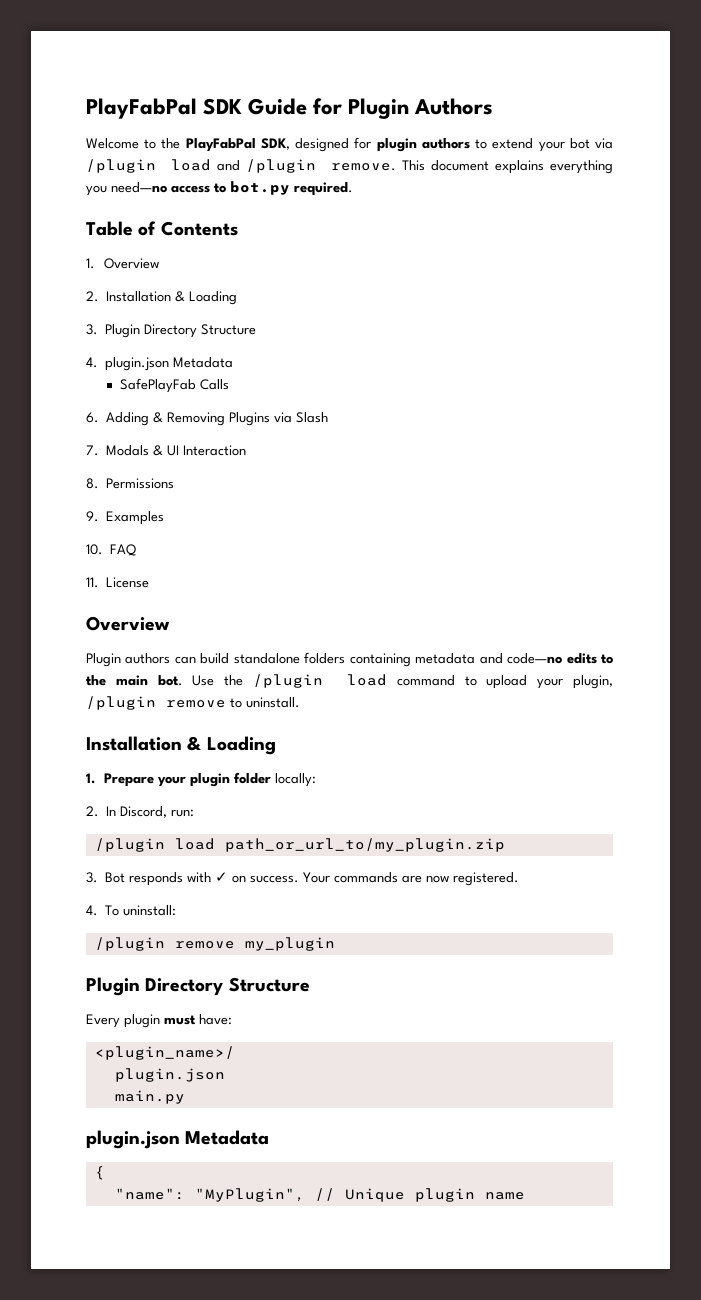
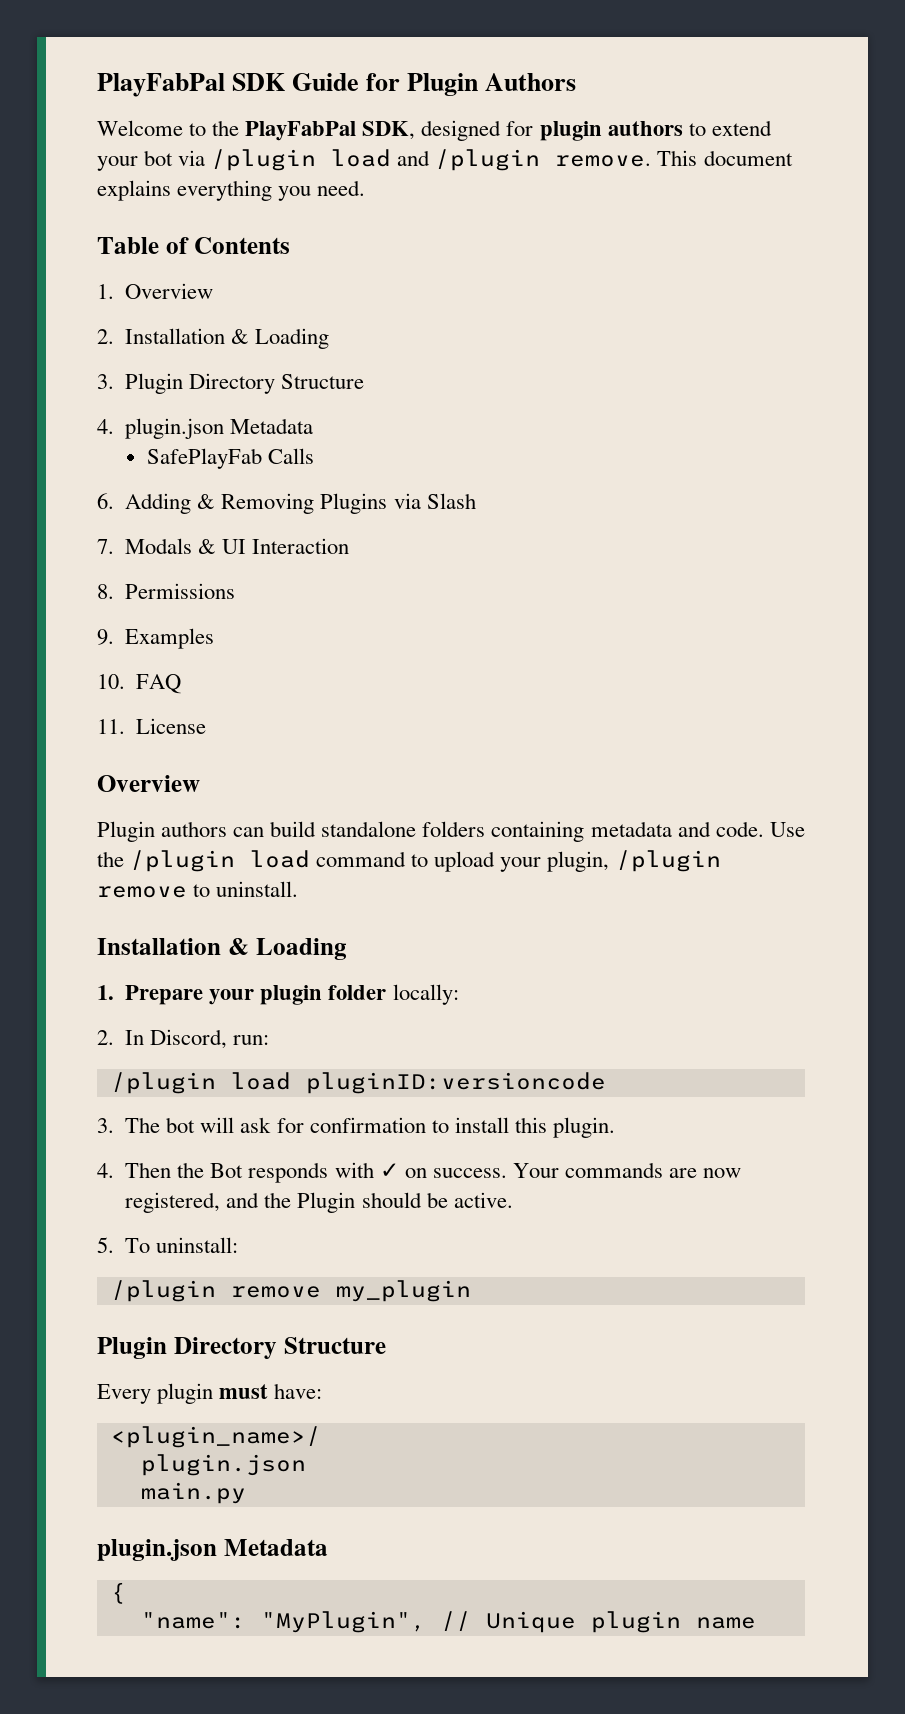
[111,181,353,196] need—no access to bot.py required. -> [317,180,366,196] need.
[507,653,613,664] [86,675,183,686] code—no edits to the main bot. -> [715,821,764,837] code.
[224,838,505,852] [86,872,98,883] path_or_url_to/my_plugin.zip // 3. -> [305,1072,606,1094] [97,1117,615,1138] [97,1162,205,1178] pluginID:versioncode // 3. The bot will ask for confirmation to install this plugin. // 4. Then the
[453,872,520,886] [86,905,98,916] registered. // 4. -> [125,1192,513,1213] [97,1237,114,1253] registered, and the Plugin should be active. // 5.

